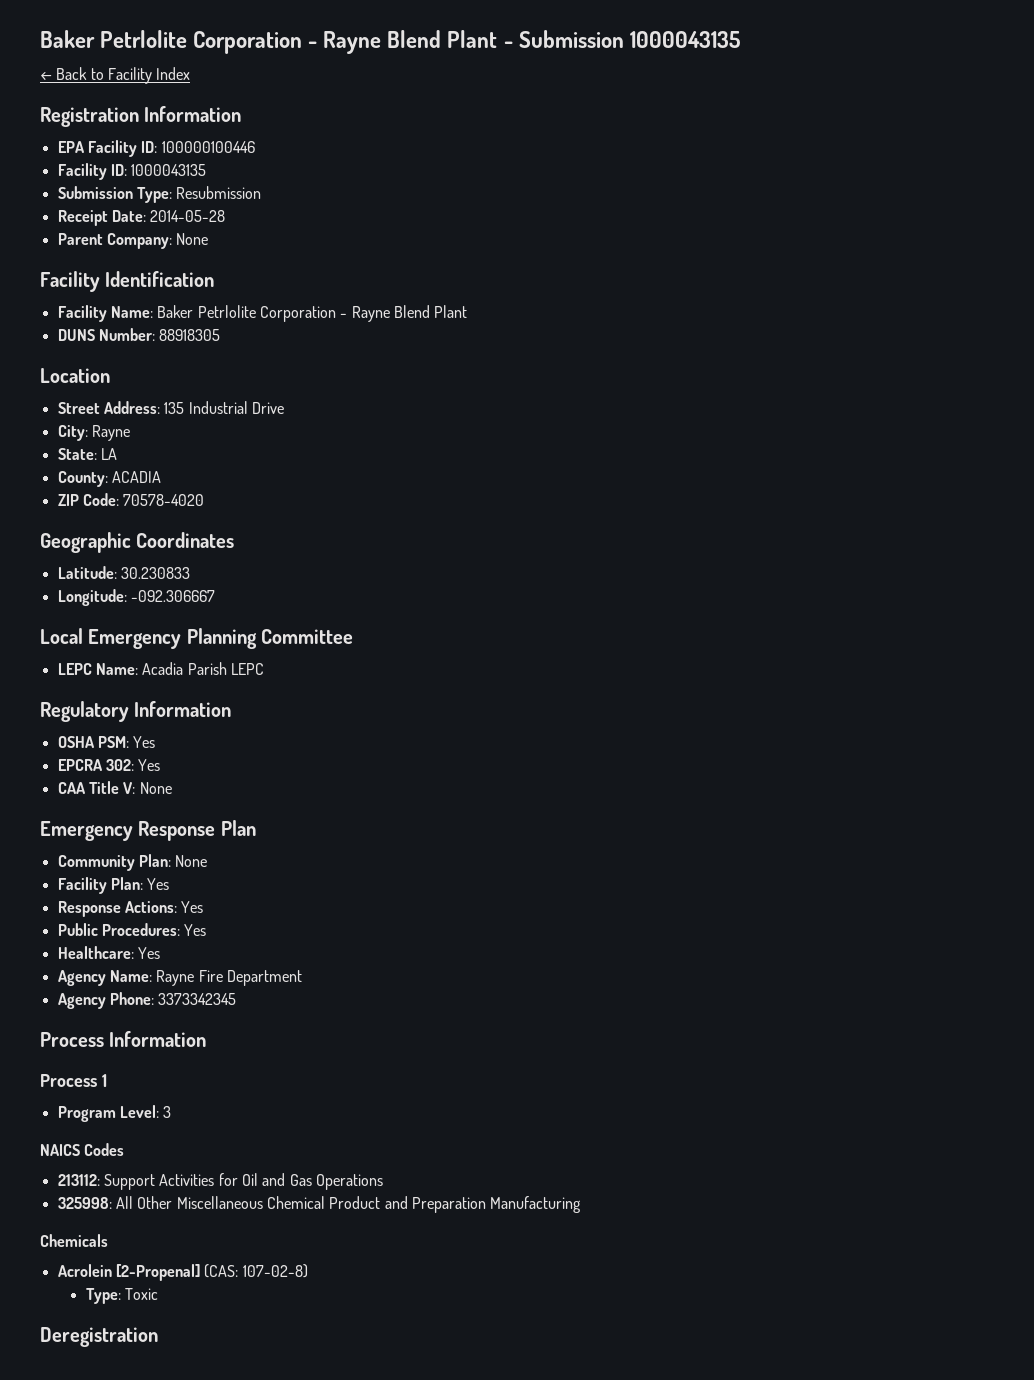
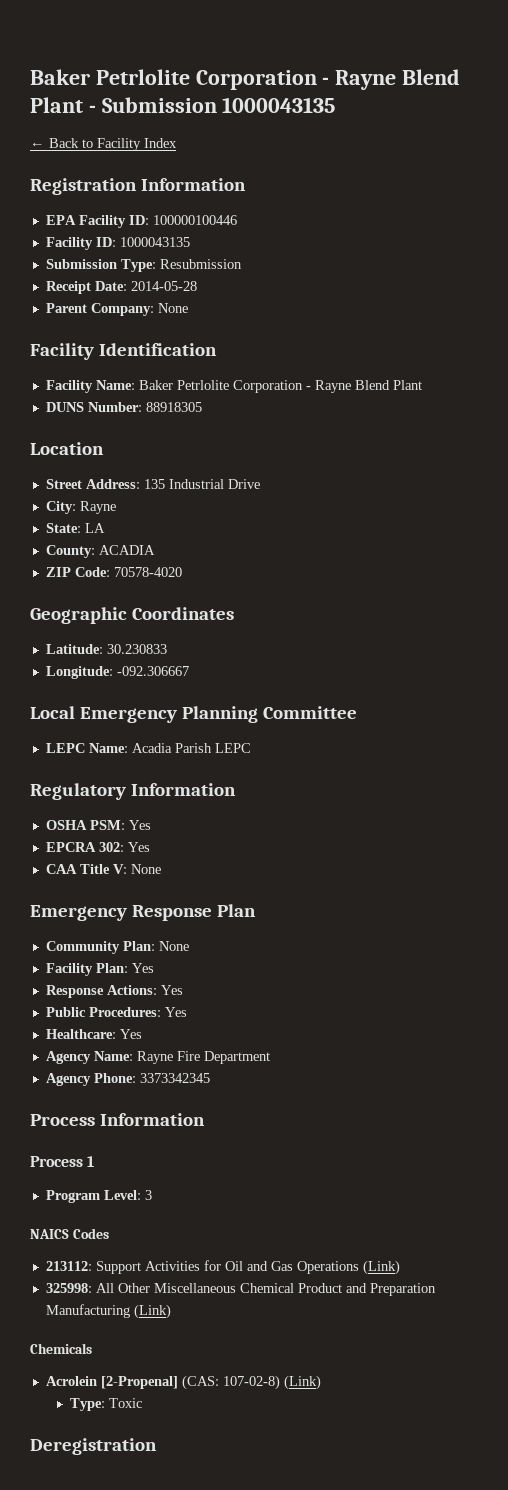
(383, 1182) none -> [362,1260,400,1275] (Link)
(582, 1204) none -> [133,1304,171,1319] (Link)
(308, 1271) none -> [283,1375,321,1390] (Link)

